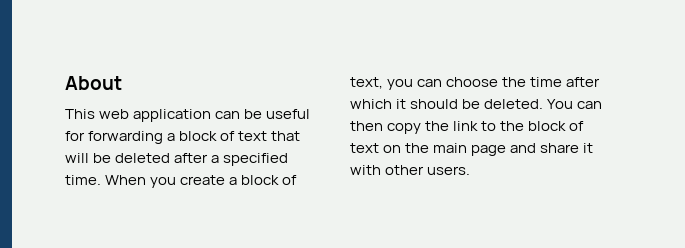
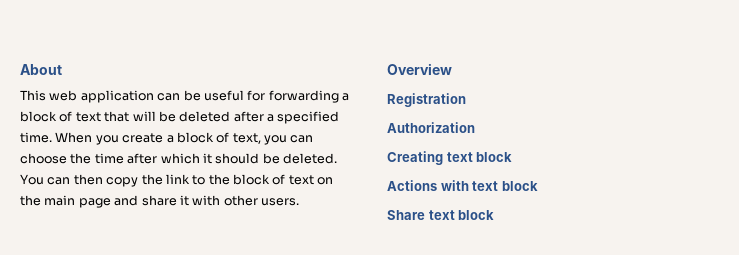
(471, 170) none -> [387,63,452,75] [387,93,466,107] [387,122,475,133] [387,151,513,165] [387,180,538,191] [387,210,495,220] // Overview // Registration // Authorization // Creating text block // Actions with text block // Share text block

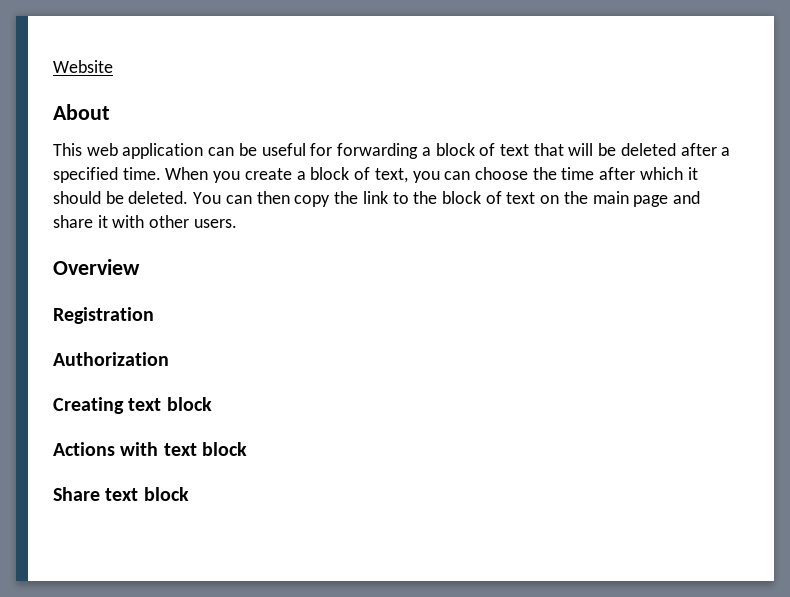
(20, 69) none -> [53,60,113,73] Website //

